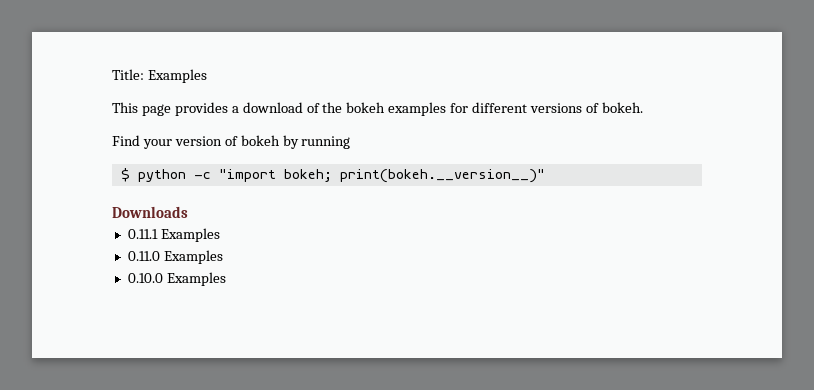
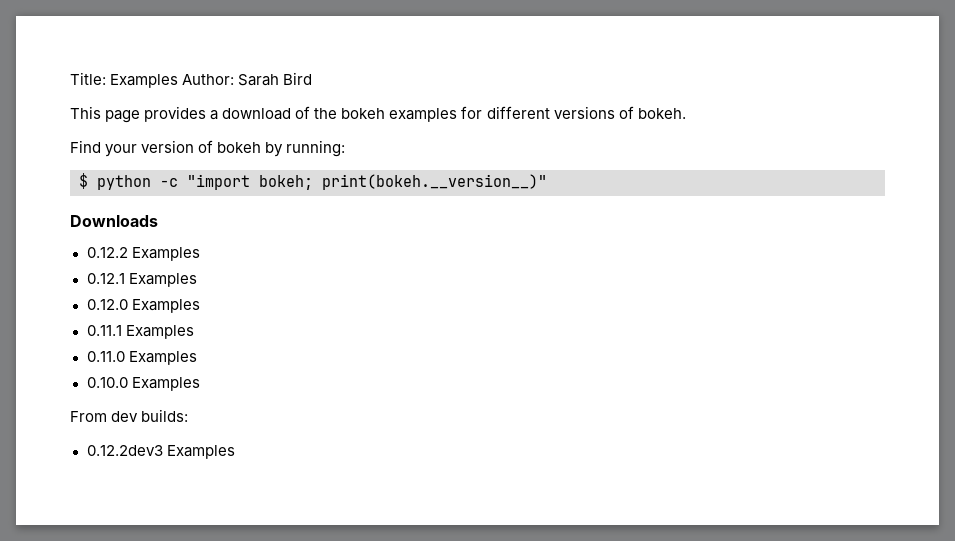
(207, 76) none -> [182,72,313,86] Author: Sarah Bird
[301,136,351,149] running -> [286,140,346,157] running:
(188, 212) none -> [86,247,200,261] [86,273,197,287] [86,299,200,313] // 0.12.2 Examples // 0.12.1 Examples // 0.12.0 Examples
(226, 279) none -> [70,409,189,422] [86,445,235,459] // From dev builds: // 0.12.2dev3 Examples

